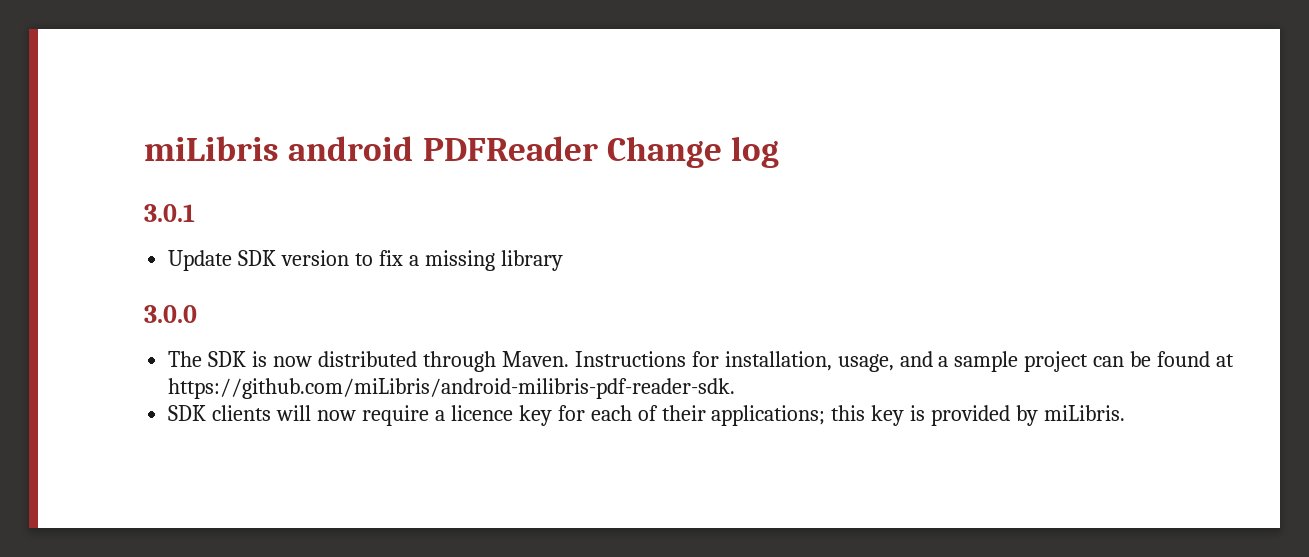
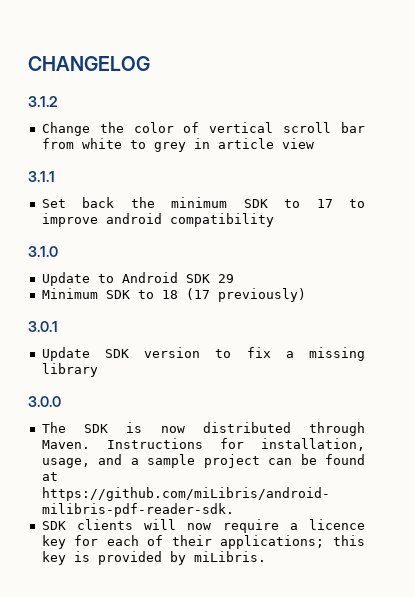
[144,136,780,168] miLibris android PDFReader Change log -> [28,56,150,71] [28,96,58,107] [41,122,365,136] [41,138,314,152] [28,171,55,182] [41,197,366,208] [41,213,274,227] [28,246,58,257] [41,272,234,286] [41,288,306,302] CHANGELOG // 3.1.2 // Change the color of vertical scroll bar from white to grey in article view // 3.1.1 // Set back the minimum SDK to 17 to improve android compatibility // 3.1.0 // Update to Android SDK 29 // Minimum SDK to 18 (17 previously)

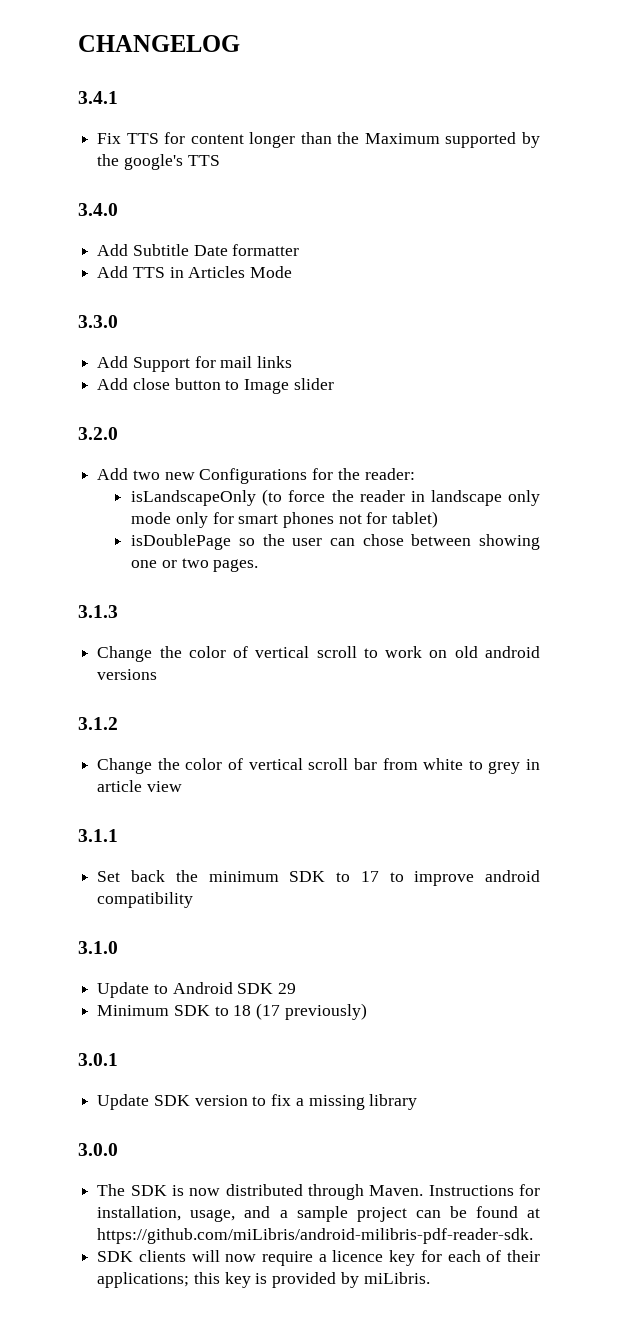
(150, 63) none -> [78,91,118,104] [97,132,540,148] [97,154,220,170] [78,203,118,216] [97,244,300,256] [97,266,293,278] [78,315,118,328] [97,356,293,372] [97,378,334,394] [78,427,118,440] [97,468,415,484] [131,489,540,506] [131,511,439,528] [131,534,540,550] [131,558,259,572] [78,605,118,618] [97,646,540,662] [97,669,158,680] // 3.4.1 // Fix TTS for content longer than the Maximum supported by the google's TTS // 3.4.0 // Add Subtitle Date formatter // Add TTS in Articles Mode // 3.3.0 // Add Support for mail links // Add close button to Image slider // 3.2.0 // Add two new Configurations for the reader: // isLandscapeOnly (to force the reader in landscape only mode only for smart phones not for tablet) // isDoublePage so the user can chose between showing one or two pages. // 3.1.3 // Change the color of vertical scroll to work on old android versions

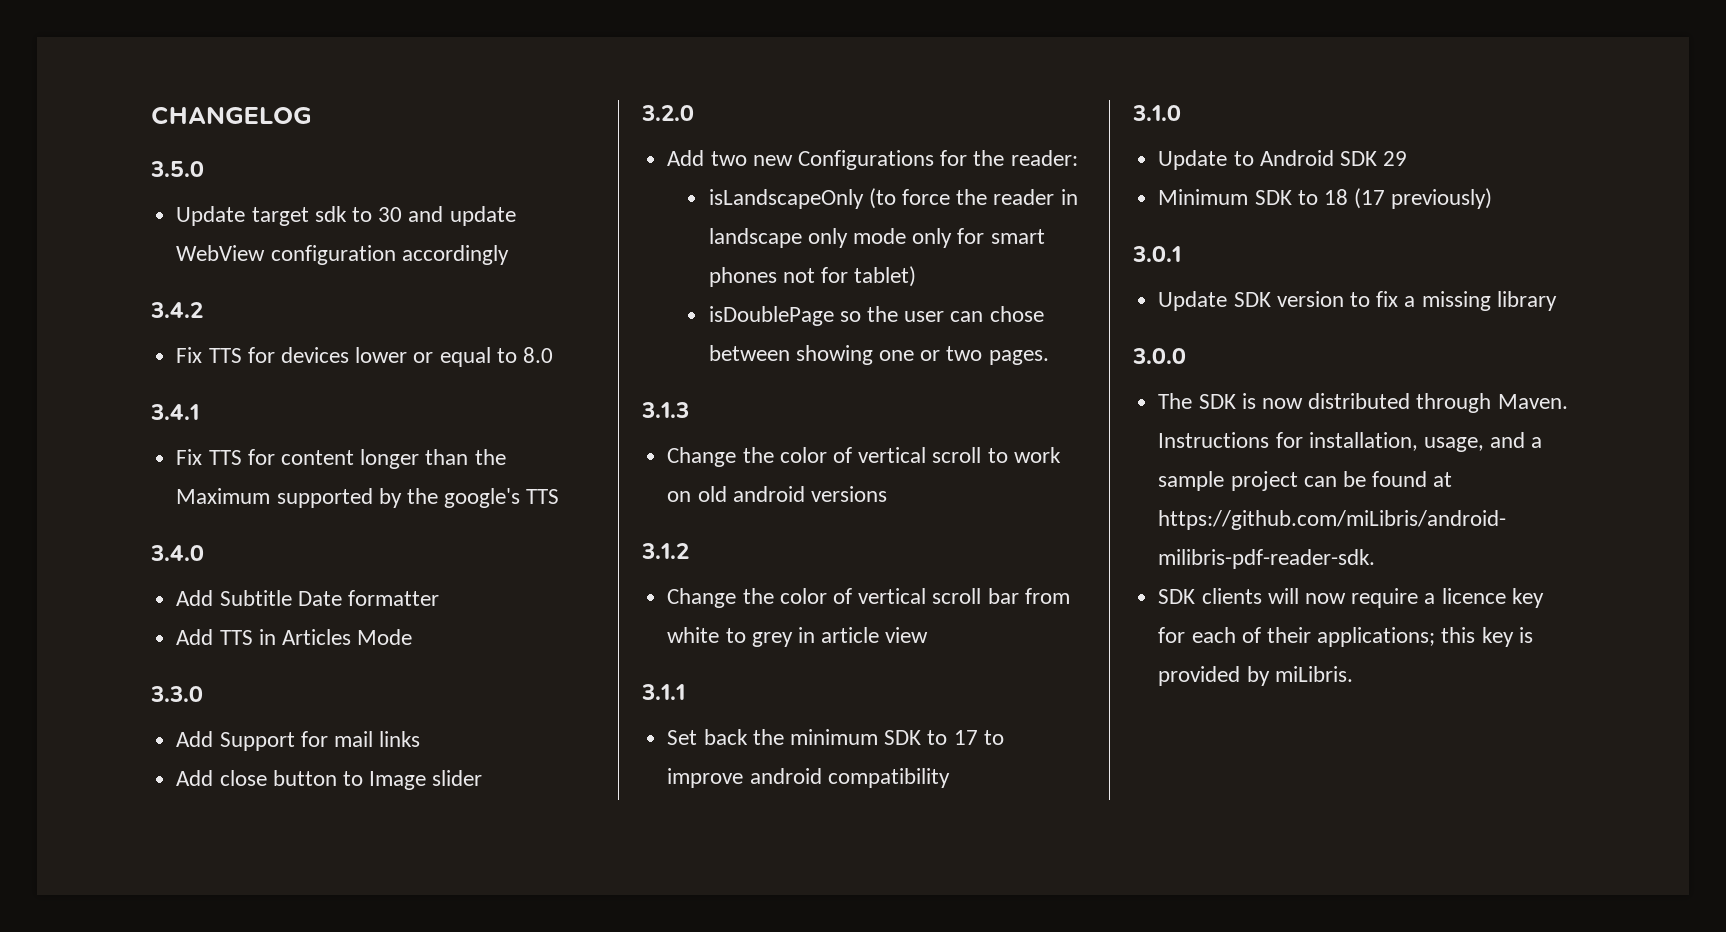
(240, 43) none -> [150,161,204,177] [176,206,516,226] [176,245,509,265] [150,302,203,318] [176,347,553,367] // 3.5.0 // Update target sdk to 30 and update WebView configuration accordingly // 3.4.2 // Fix TTS for devices lower or equal to 8.0

